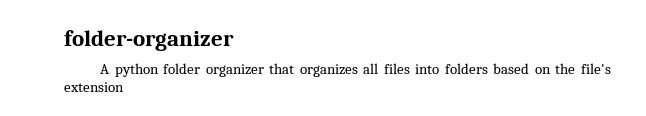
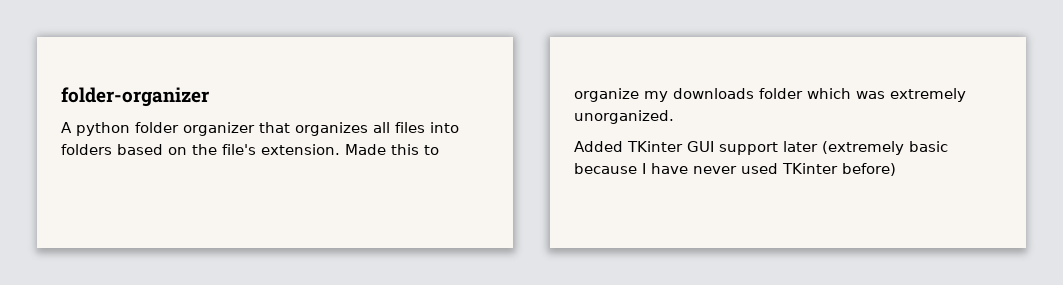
[64,82,124,92] extension -> [261,144,439,155] [574,88,966,102] [574,110,674,124] [574,141,948,155] [574,163,896,176] extension. Made this to organize my downloads folder which was extremely unorganized. // Added TKinter GUI support later (extremely basic because I have never used TKinter before)

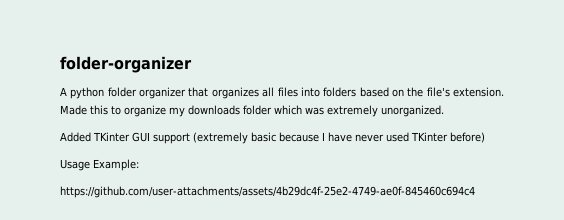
[783,141,818,152] later -> (190, 138) none
(896, 169) none -> [60,159,139,171] [60,186,475,198] // Usage Example: // https://github.com/user-attachments/assets/4b29dc4f-25e2-4749-ae0f-845460c694c4

